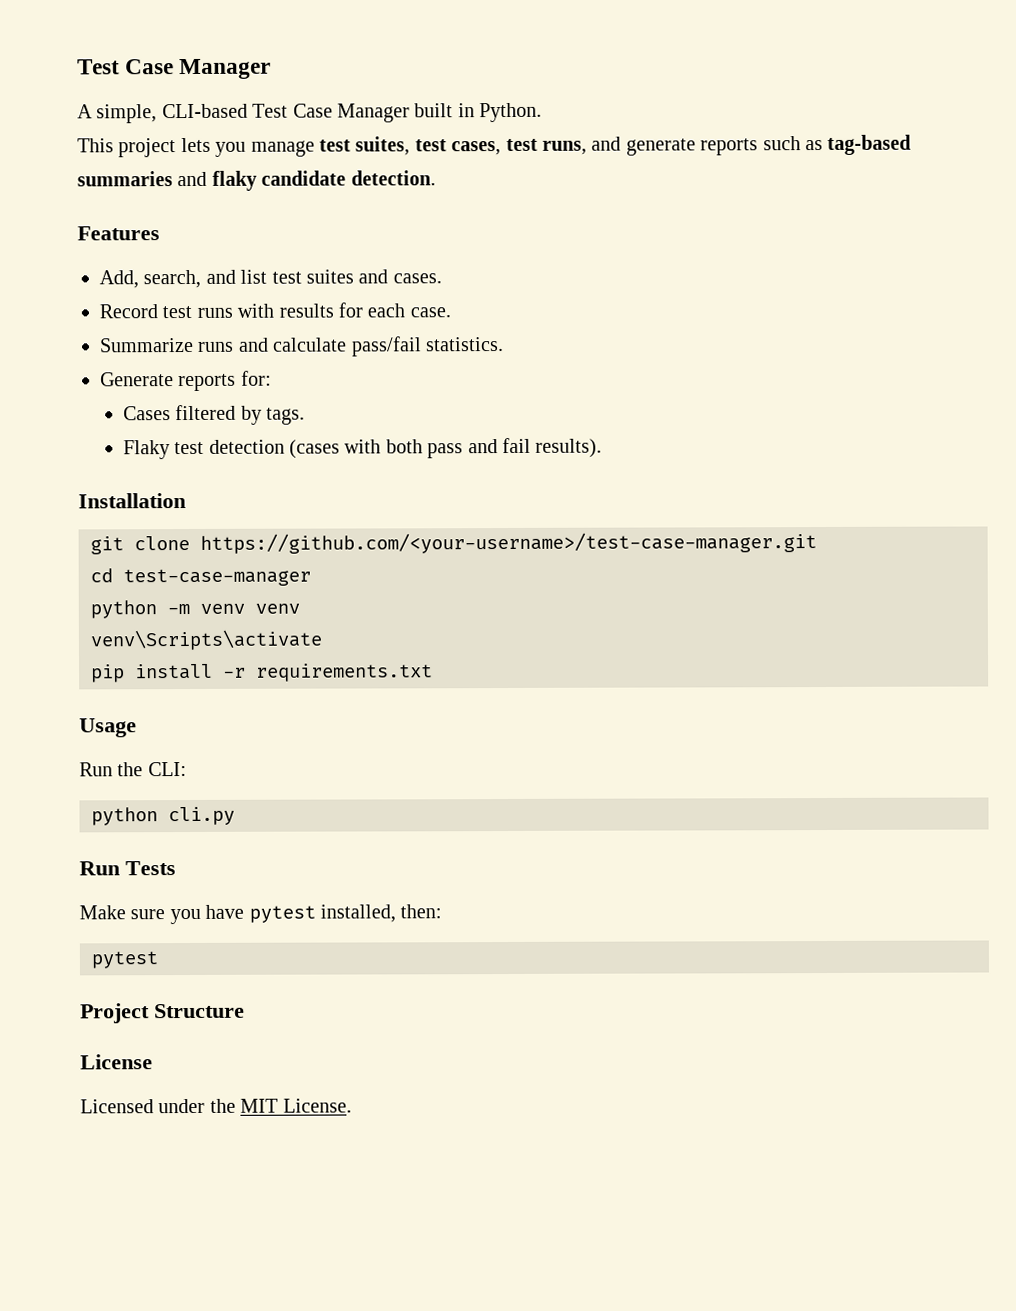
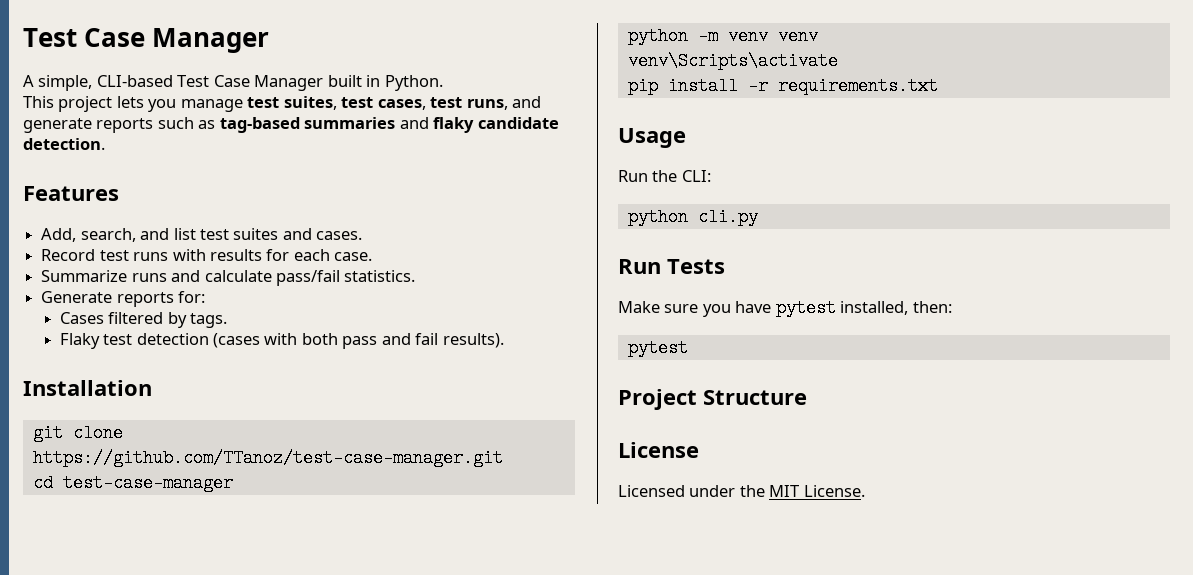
[200,532,817,554] https://github.com/<your-username>/test-case-manager.git -> [32,449,503,467] https://github.com/TTanoz/test-case-manager.git

